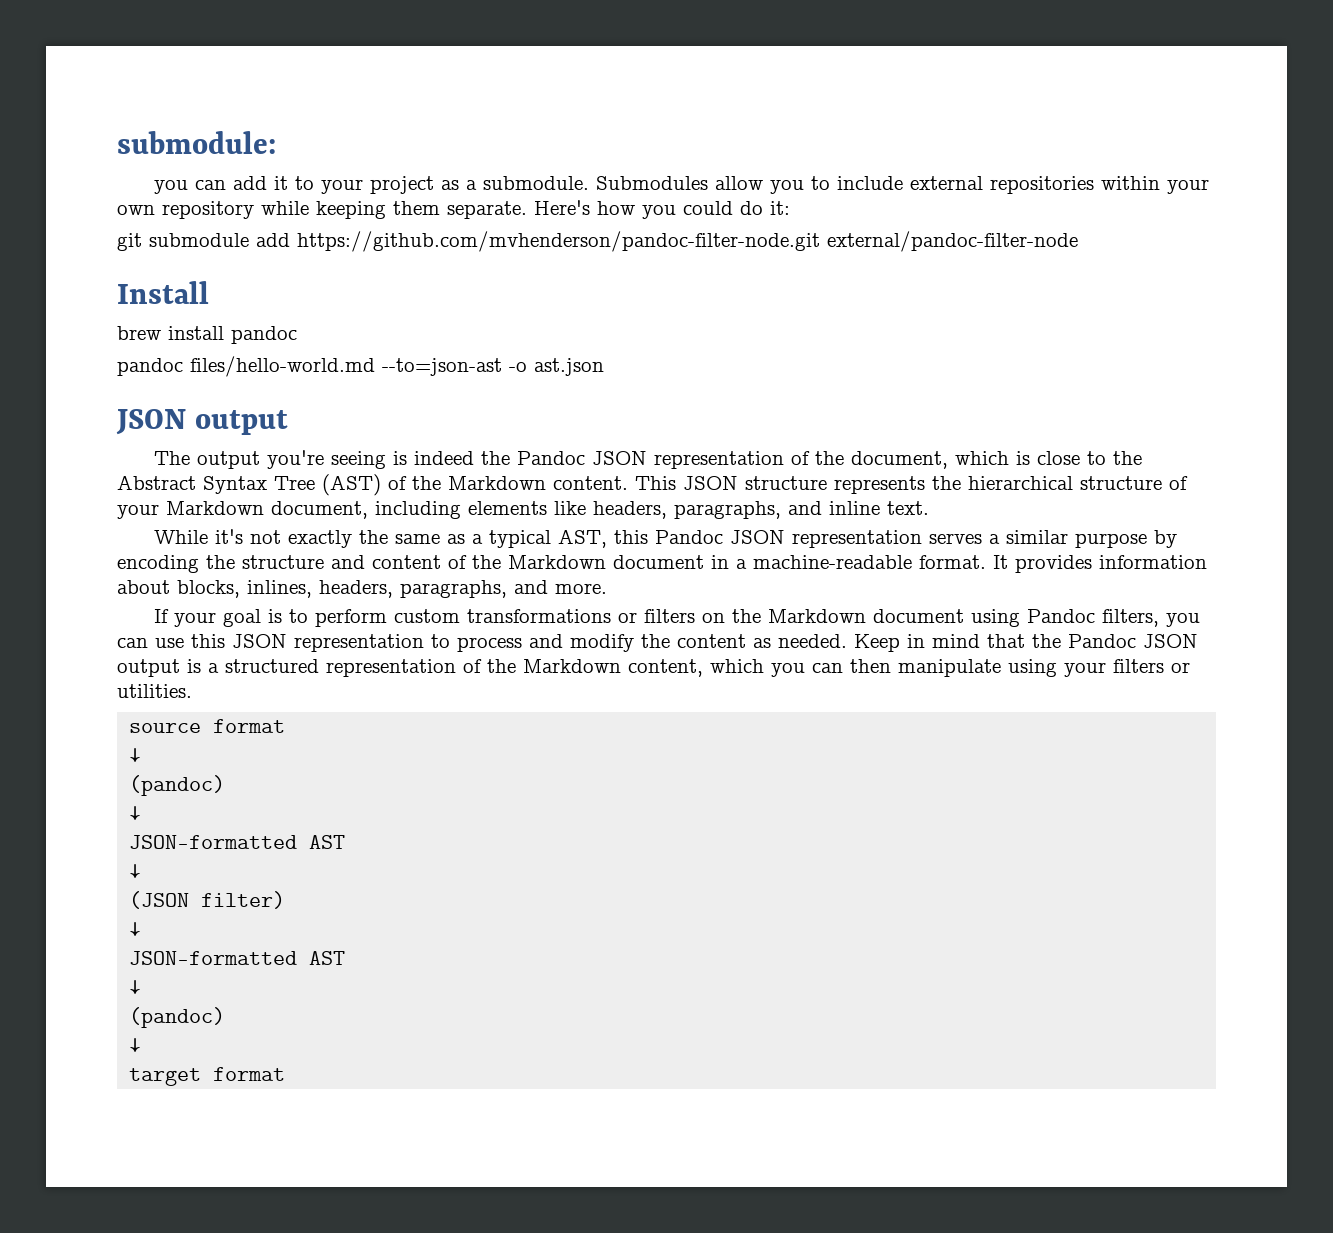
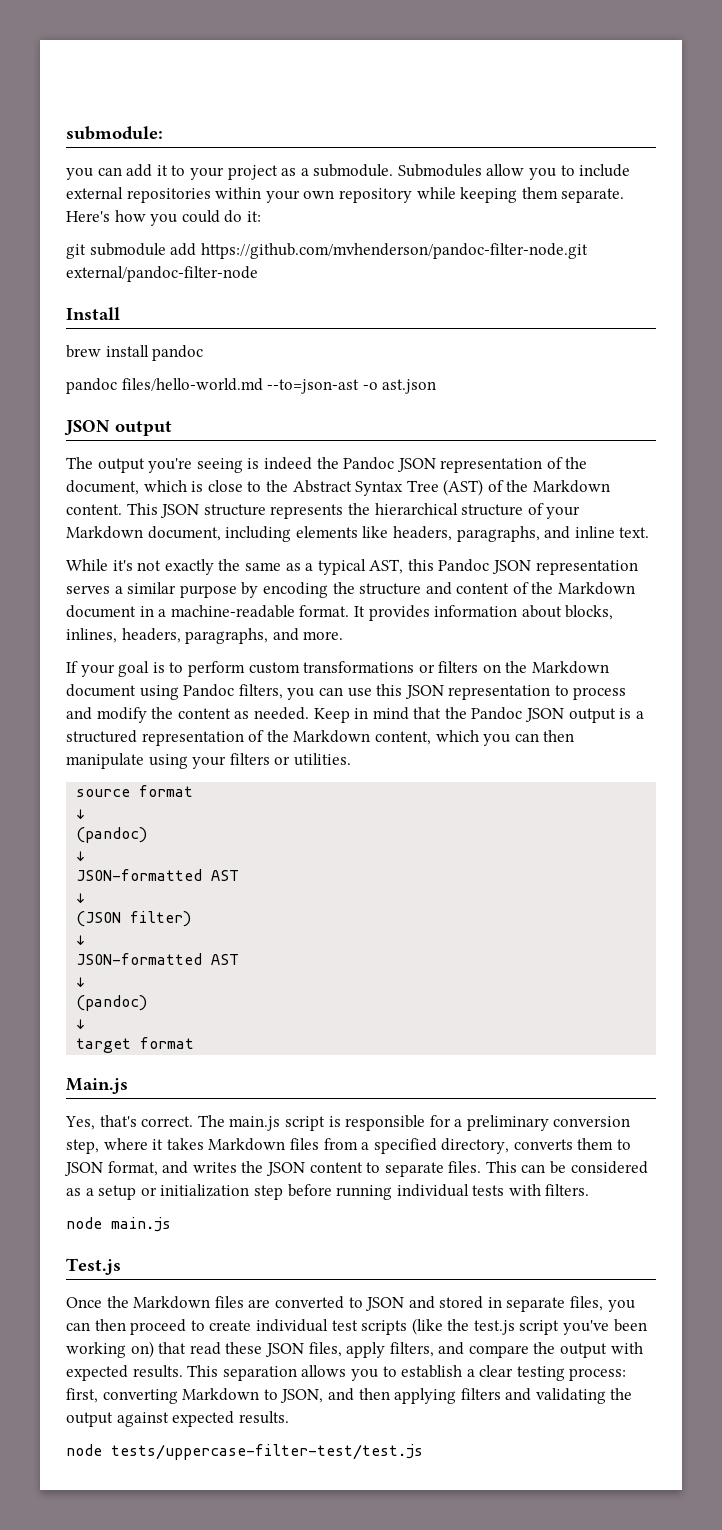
(286, 1074) none -> [66,1078,128,1094] [65,1115,631,1131] [66,1138,632,1154] [64,1161,648,1177] [66,1184,590,1200] [66,1217,171,1232] [66,1258,121,1275] [66,1296,635,1312] [66,1318,647,1335] [66,1341,643,1358] [66,1365,627,1381] [66,1388,633,1404] [66,1411,289,1427] [66,1444,423,1460] // Main.js // Yes, that's correct. The main.js script is responsible for a preliminary conversion step, where it takes Markdown files from a specified directory, converts them to JSON format, and writes the JSON content to separate files. This can be considered as a setup or initialization step before running individual tests with filters. // node main.js // Test.js // Once the Markdown files are converted to JSON and stored in separate files, you can then proceed to create individual test scripts (like the test.js script you've been working on) that read these JSON files, apply filters, and compare the output with expected results. This separation allows you to establish a clear testing process: first, converting Markdown to JSON, and then applying filters and validating the output against expected results. // node tests/uppercase-filter-test/test.js

